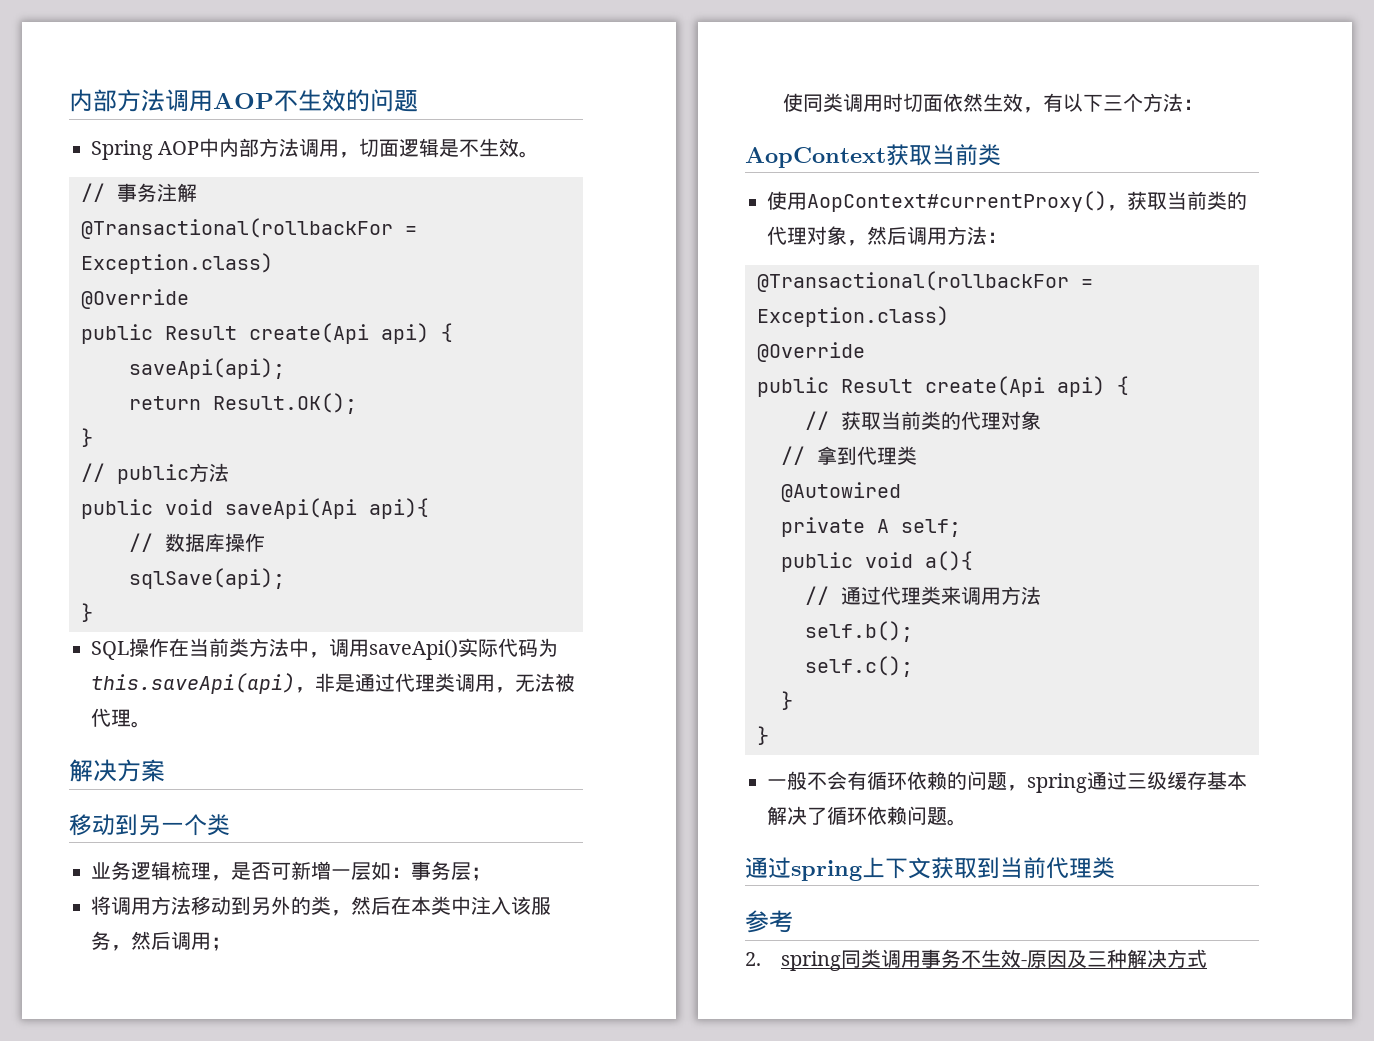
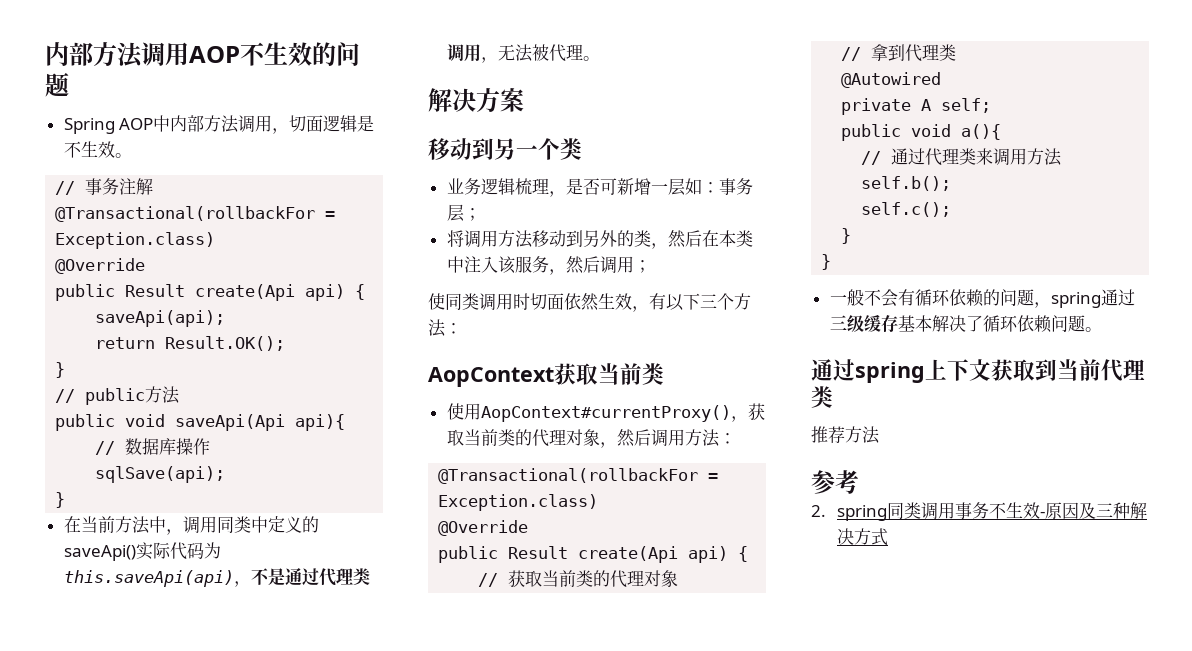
[91,638,369,660] SQL操作在当前类方法中，调用 -> [63,516,319,535] 在当前方法中，调用同类中定义的
[315,673,335,692] 非 -> [250,568,269,585] 不
(1115, 868) none -> [811,426,880,444] // 推荐方法

